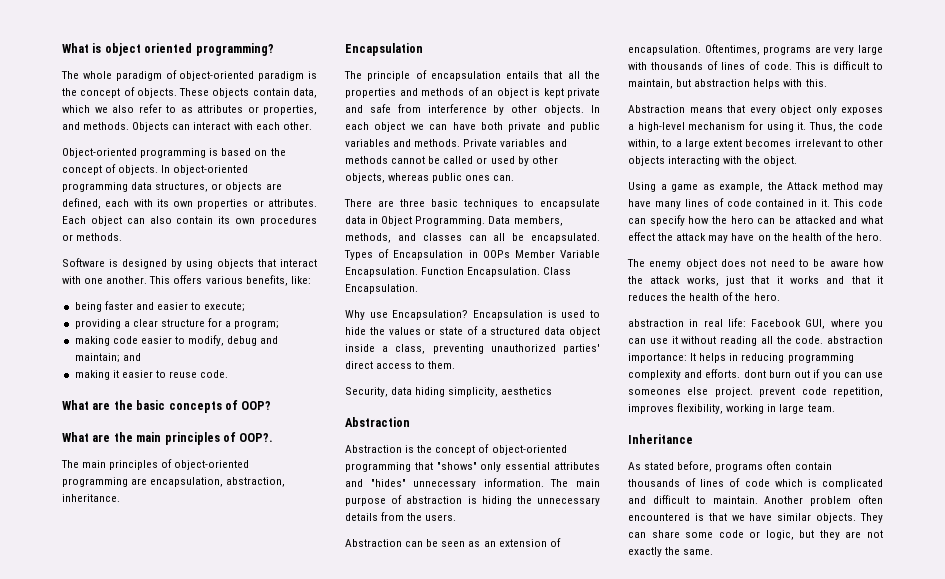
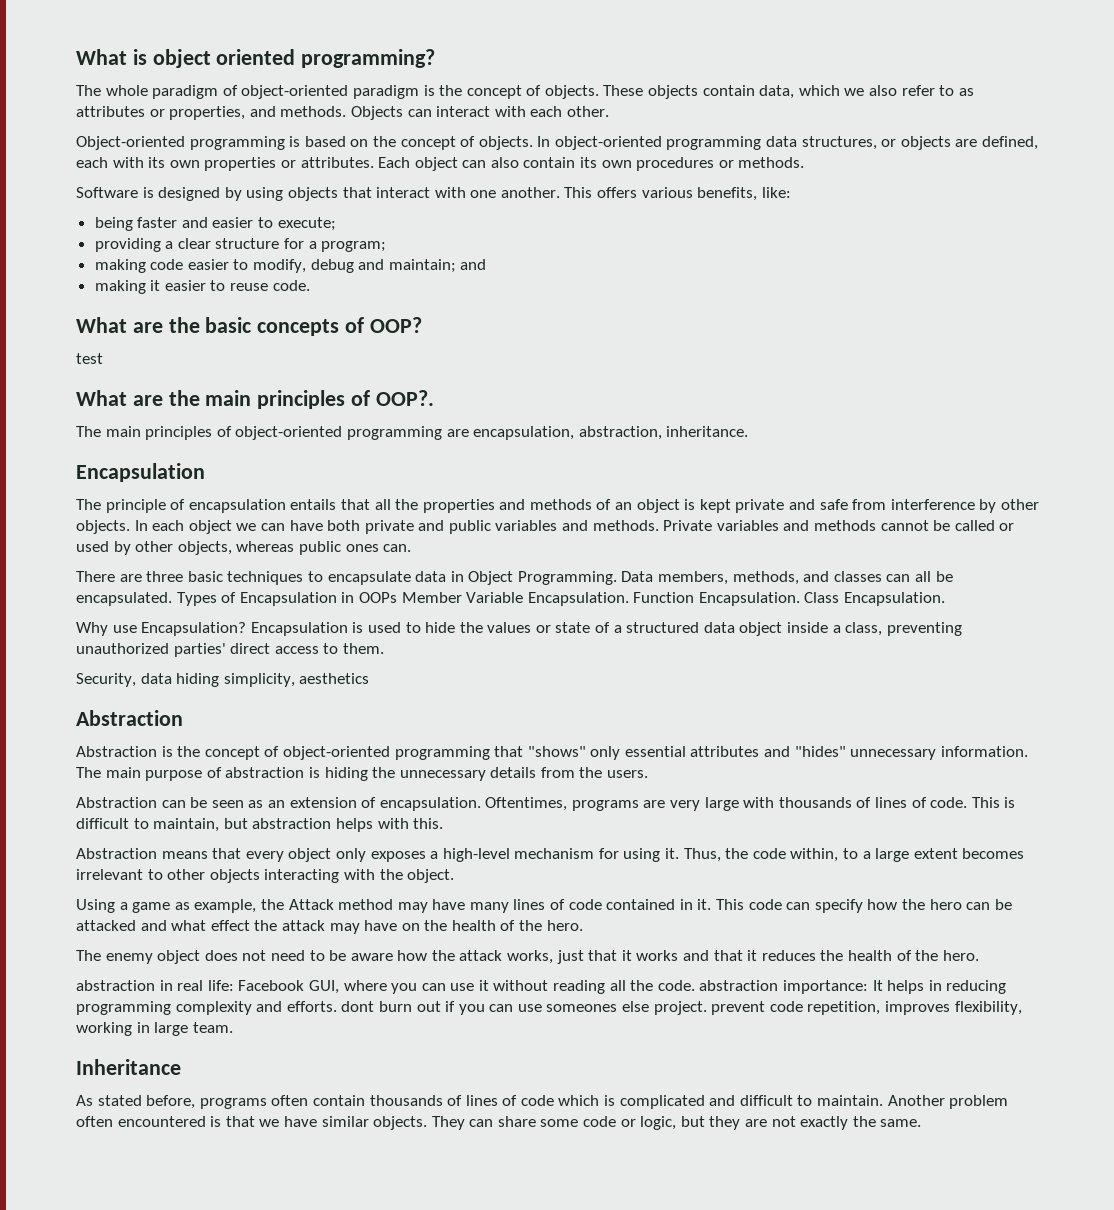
(272, 405) none -> [76,353,103,364] // test

